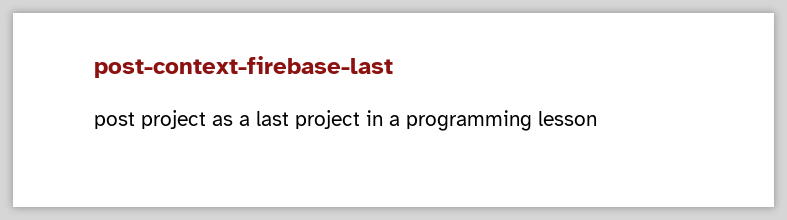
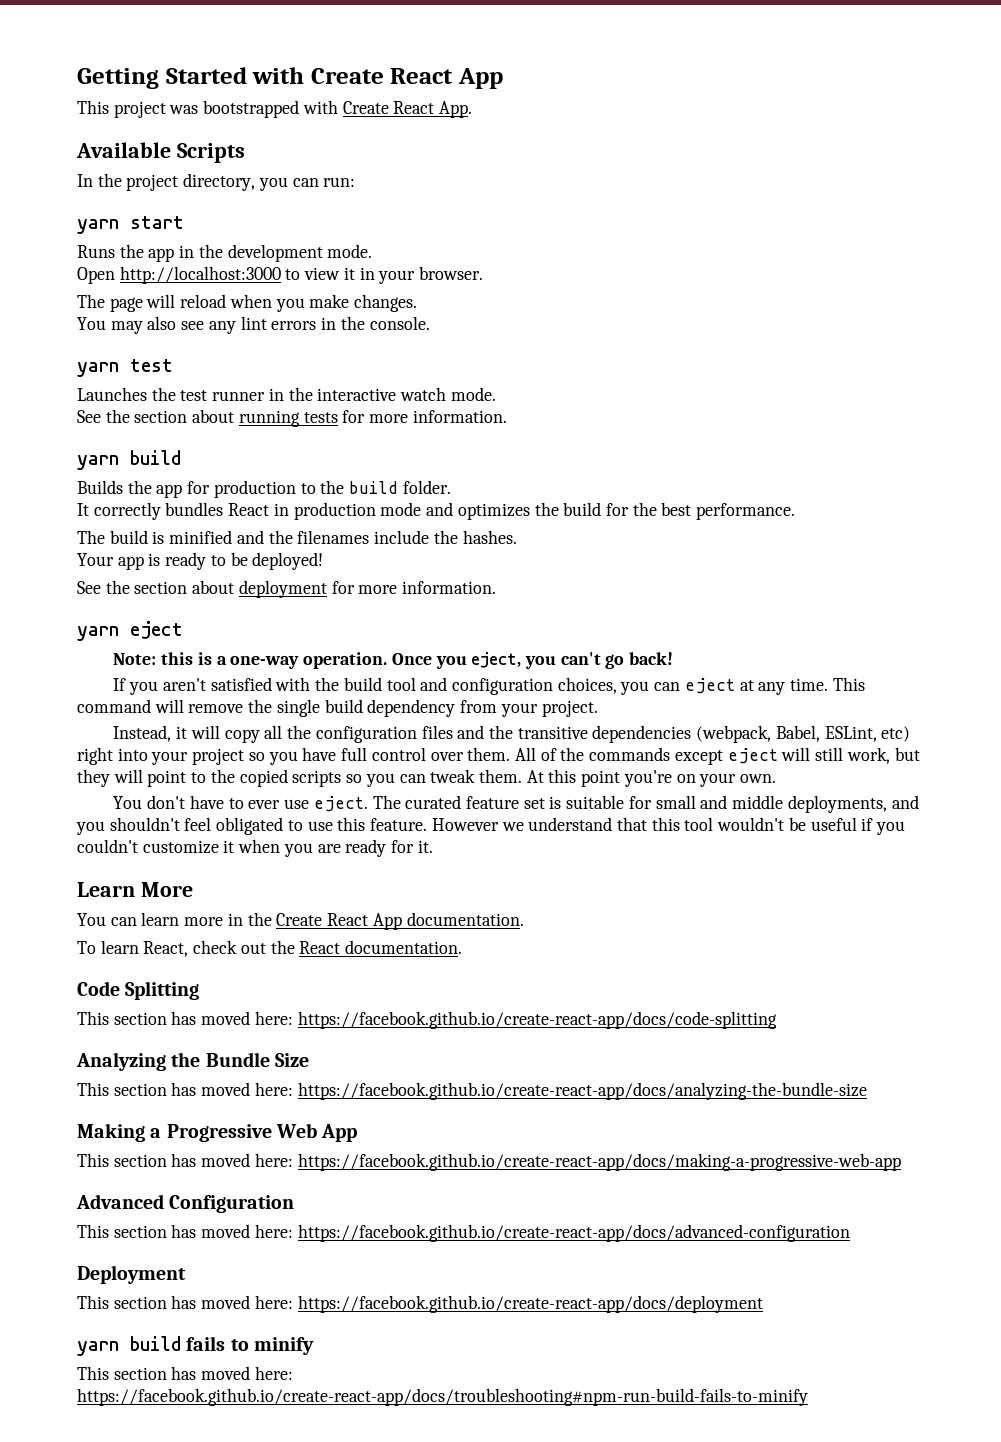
[94,56,393,78] [94,110,597,131] post-context-firebase-last // post project as a last project in a programming lesson -> [77,67,504,89] [77,100,473,118] [76,142,245,163] [77,173,356,191] [77,216,184,234] [77,244,373,262] [77,266,484,284] [77,294,418,312] [77,316,430,334] [77,359,173,377] [77,387,496,401] [77,409,507,427] [77,450,181,470] [77,480,451,498] [77,502,796,520] [77,530,517,544] [77,552,324,570] [77,580,497,598] [77,621,183,641] [113,652,674,669] [113,677,865,695] [77,699,598,717] [113,725,911,743] [77,747,920,765] [77,769,777,787] [113,795,919,813] [76,817,906,835] [77,839,433,857] [77,882,193,897] [77,912,524,930] [77,940,463,957] [77,981,200,1000] [77,1011,777,1029] [76,1052,309,1071] [77,1082,867,1100] [77,1123,358,1142] [77,1153,901,1171] [76,1194,295,1213] [77,1224,850,1242] [77,1265,186,1284] [77,1295,763,1313] [77,1336,314,1356] [77,1366,293,1380] [77,1388,808,1406] Getting Started with Create React App // This project was bootstrapped with Create React App. // Available Scripts // In the project directory, you can run: // yarn start // Runs the app in the development mode. // Open http://localhost:3000 to view it in your browser. // The page will reload when you make changes. // You may also see any lint errors in the console. // yarn test // Launches the test runner in the interactive watch mode. // See the section about running tests for more information. // yarn build // Builds the app for production to the build folder. // It correctly bundles React in production mode and optimizes the build for the best performance. // The build is minified and the filenames include the hashes. // Your app is ready to be deployed! // See the section about deployment for more information. // yarn eject // Note: this is a one-way operation. Once you eject, you can't go back! // If you aren't satisfied with the build tool and configuration choices, you can eject at any time. This command will remove the single build dependency from your project. // Instead, it will copy all the configuration files and the transitive dependencies (webpack, Babel, ESLint, etc) right into your project so you have full control over them. All of the commands except eject will still work, but they will point to the copied scripts so you can tweak them. At this point you're on your own. // You don't have to ever use eject. The curated feature set is suitable for small and middle deployments, and you shouldn't feel obligated to use this feature. However we understand that this tool wouldn't be useful if you couldn't customize it when you are ready for it. // Learn More // You can learn more in the Create React App documentation. // To learn React, check out the React documentation. // Code Splitting // This section has moved here: https://facebook.github.io/create-react-app/docs/code-splitting // Analyzing the Bundle Size // This section has moved here: https://facebook.github.io/create-react-app/docs/analyzing-the-bundle-size // Making a Progressive Web App // This section has moved here: https://facebook.github.io/create-react-app/docs/making-a-progressive-web-app // Advanced Configuration // This section has moved here: https://facebook.github.io/create-react-app/docs/advanced-configuration // Deployment // This section has moved here: https://facebook.github.io/create-react-app/docs/deployment // yarn build fails to minify // This section has moved here: https://facebook.github.io/create-react-app/docs/troubleshooting#npm-run-build-fails-to-minify

